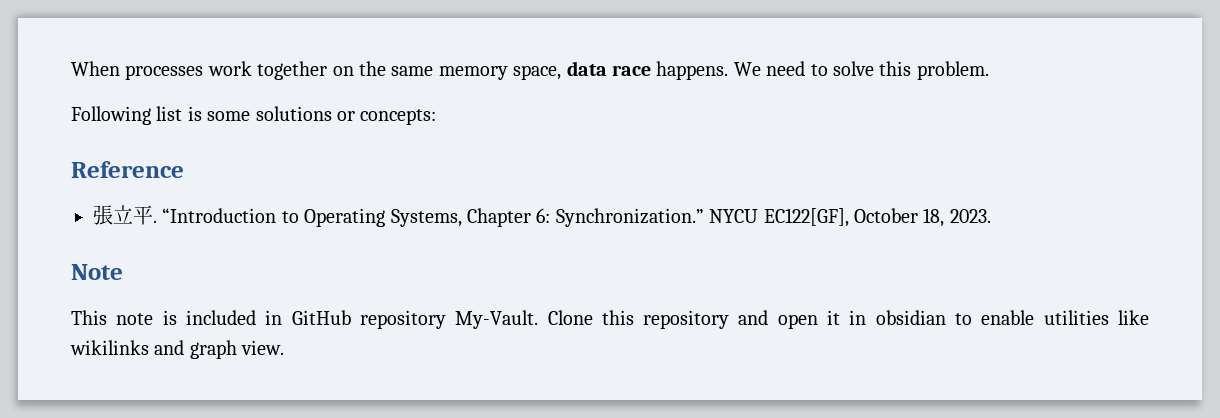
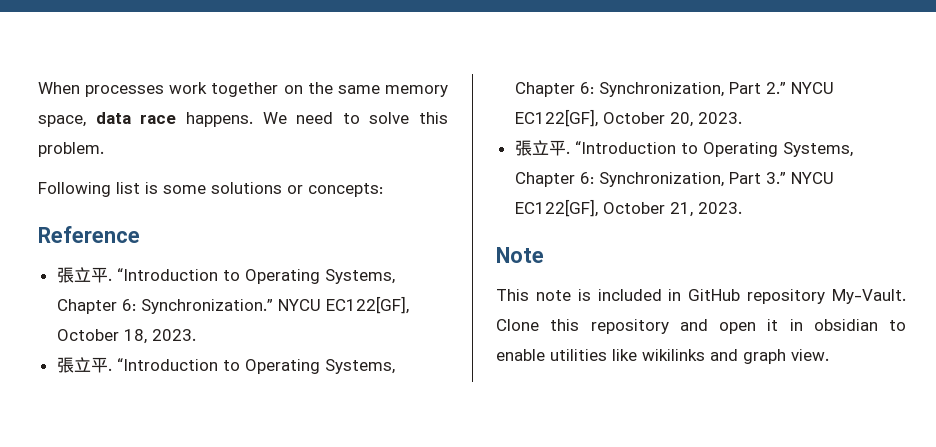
(991, 216) none -> [56,357,395,374] [514,82,834,97] [514,109,742,127] [514,140,853,157] [514,172,834,187] [514,199,742,217] // 張立平. “Introduction to Operating Systems, Chapter 6: Synchronization, Part 2.” NYCU EC122[GF], October 20, 2023. // 張立平. “Introduction to Operating Systems, Chapter 6: Synchronization, Part 3.” NYCU EC122[GF], October 21, 2023.

